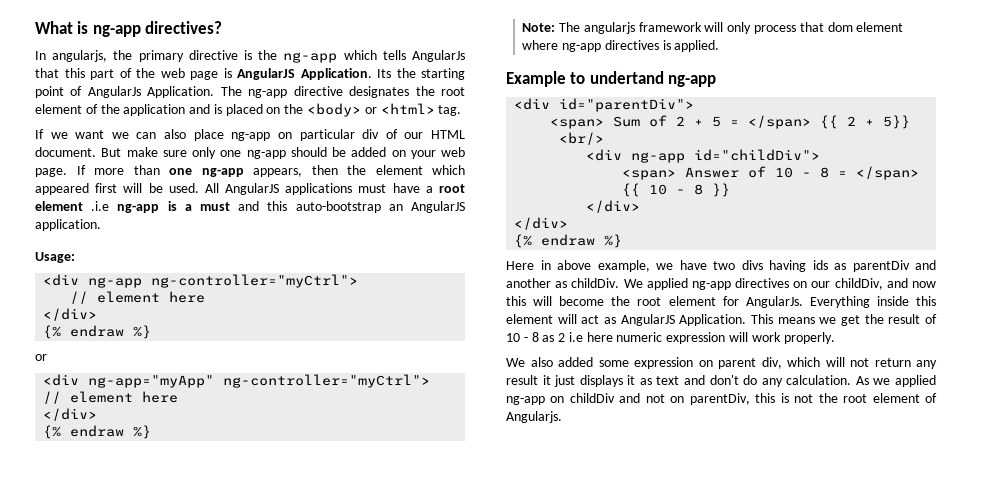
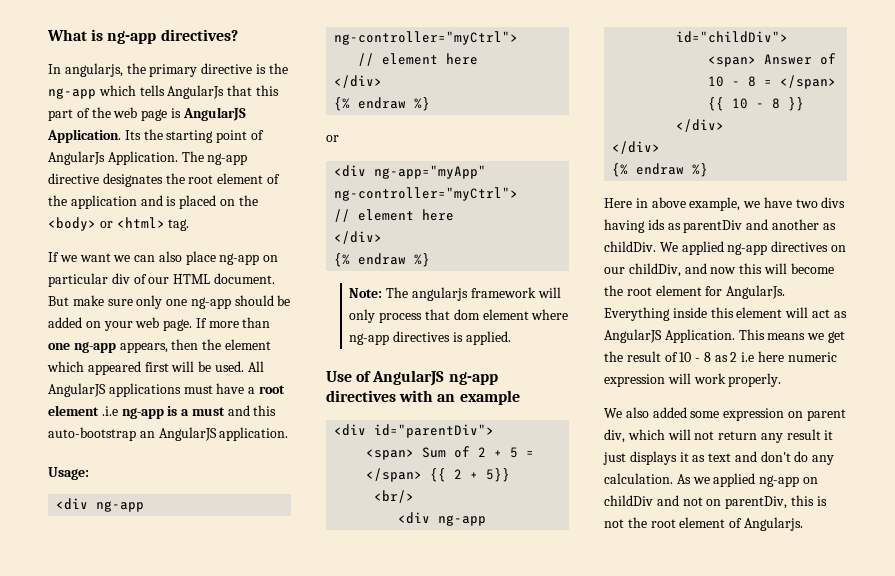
[506,71,717,87] Example to undertand ng-app -> [326,370,498,386] [326,390,520,405] Use of AngularJS ng-app directives with an example

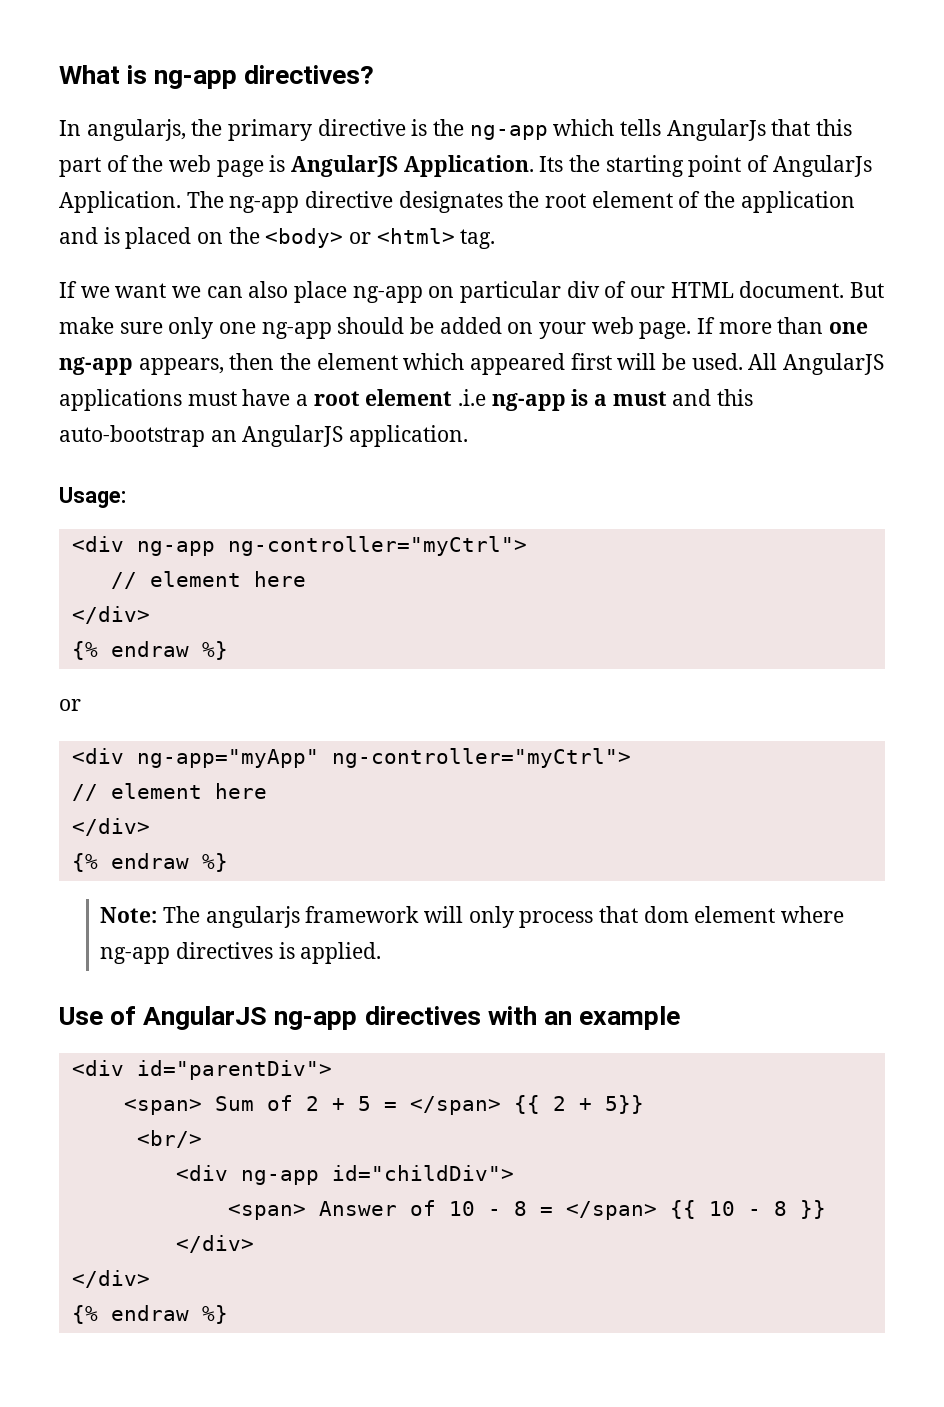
[604,197,846,211] [604,219,836,233] [604,241,846,255] [604,263,834,277] [604,285,786,299] [604,307,847,321] [604,329,845,343] [604,351,837,362] [604,373,782,387] [604,407,846,421] [604,429,834,443] [603,451,835,465] [604,473,818,487] [604,495,827,509] [604,517,803,531] // Here in above example, we have two divs having ids as parentDiv and another as childDiv. We applied ng-app directives on our childDiv, and now this will become the root element for AngularJs. Everything inside this element will act as AngularJS Application. This means we get the result of 10 - 8 as 2 i.e here numeric expression will work properly. // We also added some expression on parent div, which will not return any result it just displays it as text and don't do any calculation. As we applied ng-app on childDiv and not on parentDiv, this is not the root element of Angularjs. -> (228, 1314) none

